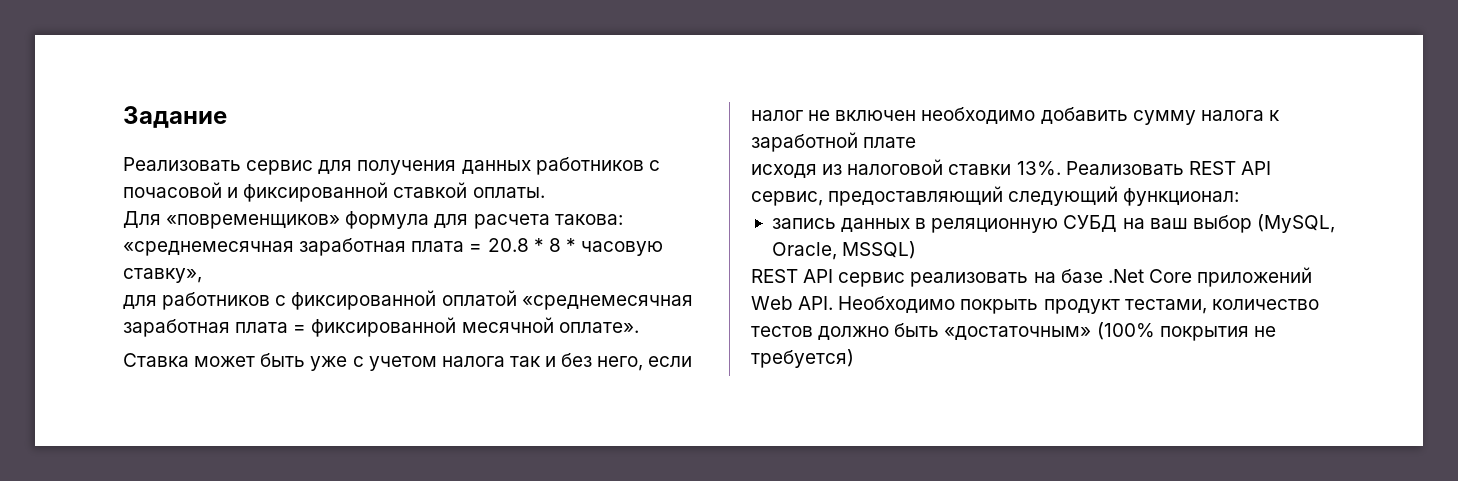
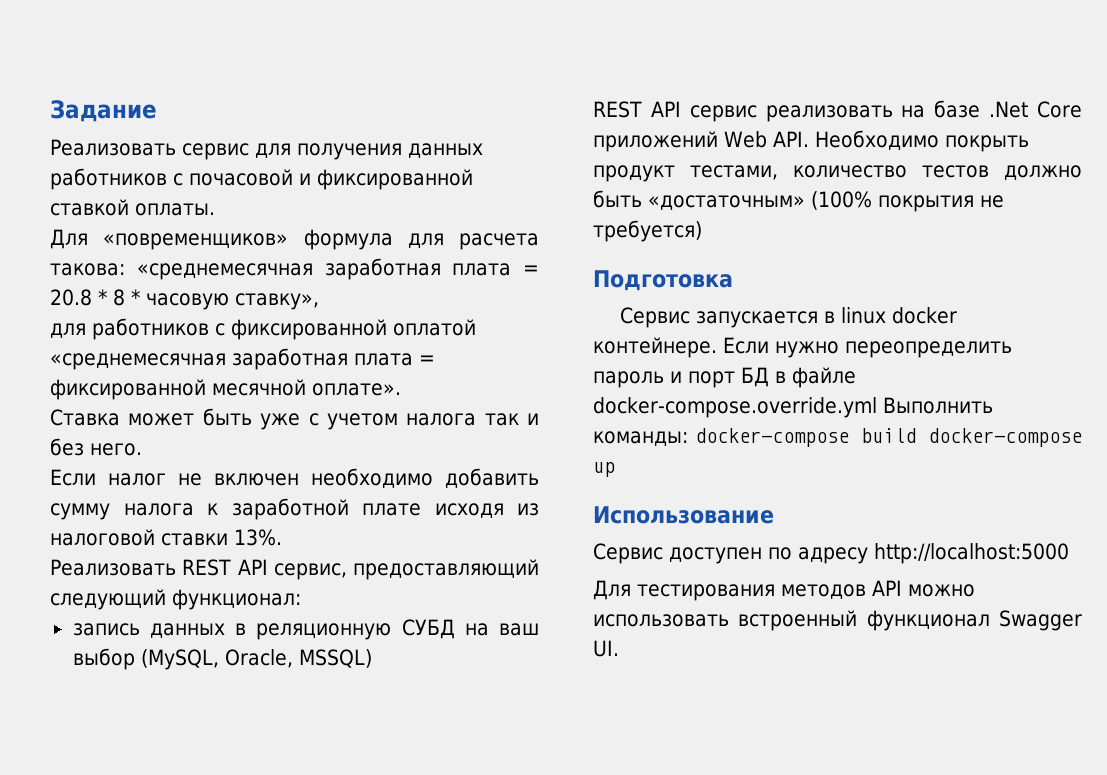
[597,356,693,371] него, если -> [90,443,142,456] [50,469,96,486] него. // Если
(917, 142) // -> (421, 509) none
(1061, 168) none -> (282, 537) //
(854, 358) none -> [593,270,733,291] [619,307,957,328] [593,337,1012,358] [593,367,856,388] [593,397,993,418] [593,428,1082,447] [593,462,615,477] [593,506,774,524] [593,543,1069,564] [593,580,975,601] [593,610,1082,631] [593,640,619,657] // Подготовка // Сервис запускается в linux docker контейнере. Если нужно переопределить пароль и порт БД в файле docker-compose.override.yml Выполнить команды: docker-compose build docker-compose up // Использование // Сервис доступен по адресу http://localhost:5000 // Для тестирования методов API можно использовать встроенный функционал Swagger UI.

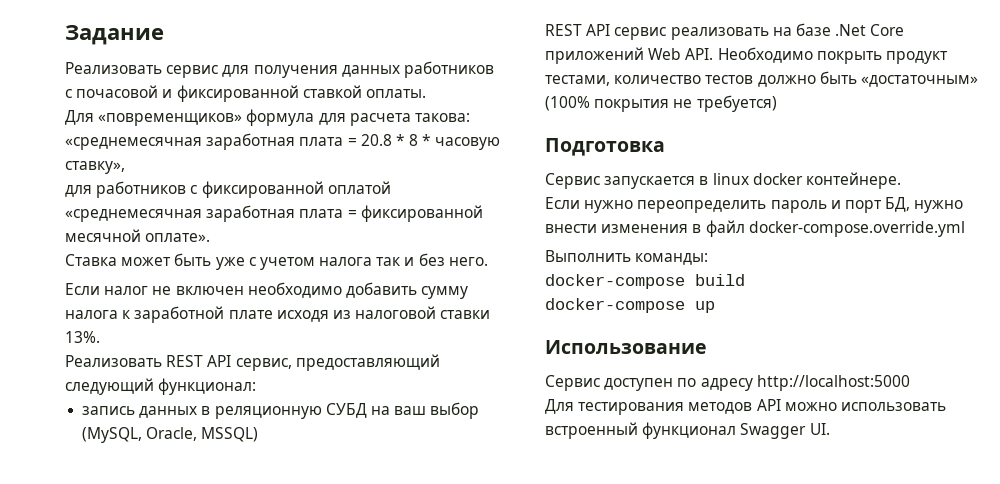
(717, 347) none -> (901, 180) //
[741,367,856,388] БД в файле -> [885,197,964,213] [545,220,745,237] БД, нужно внести изменения в файл
(877, 407) none -> (965, 229) //
(688, 438) none -> (709, 259) //
(916, 435) none -> (745, 280) //

